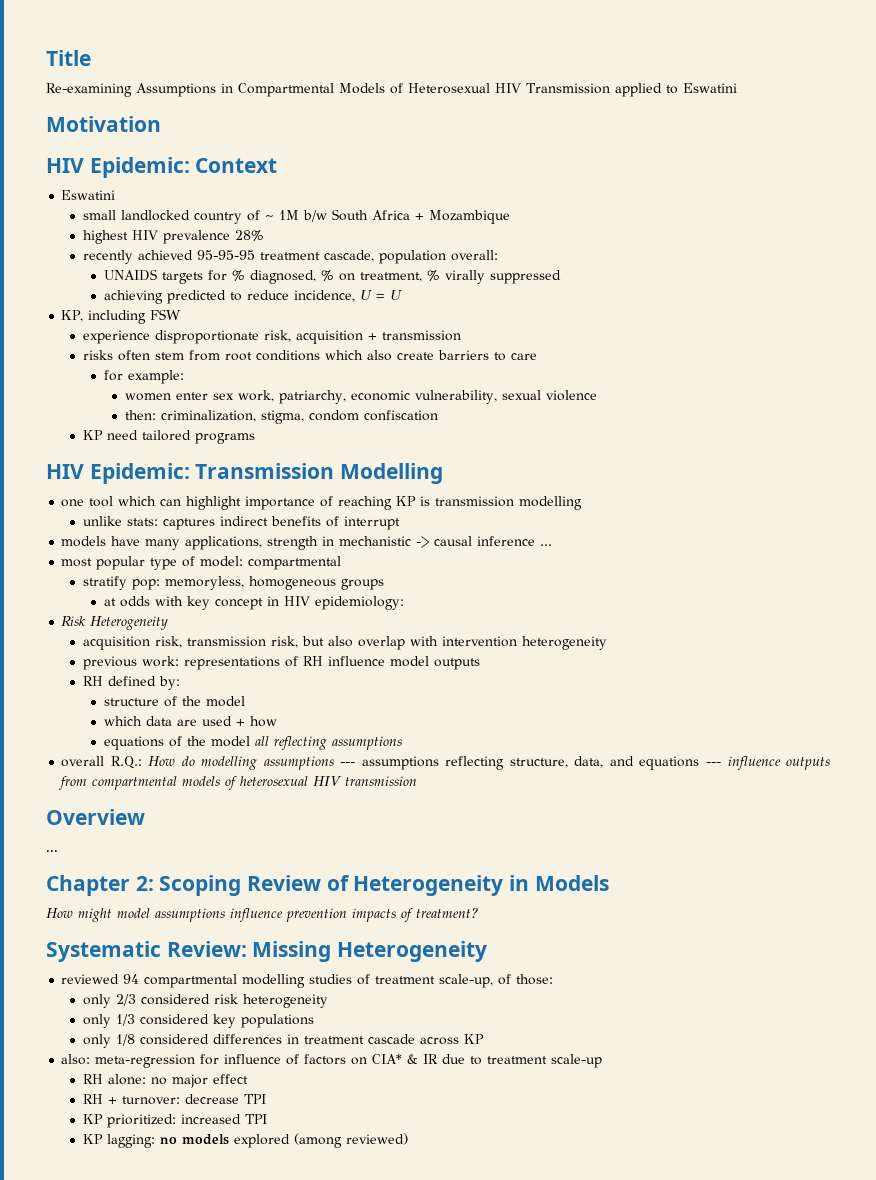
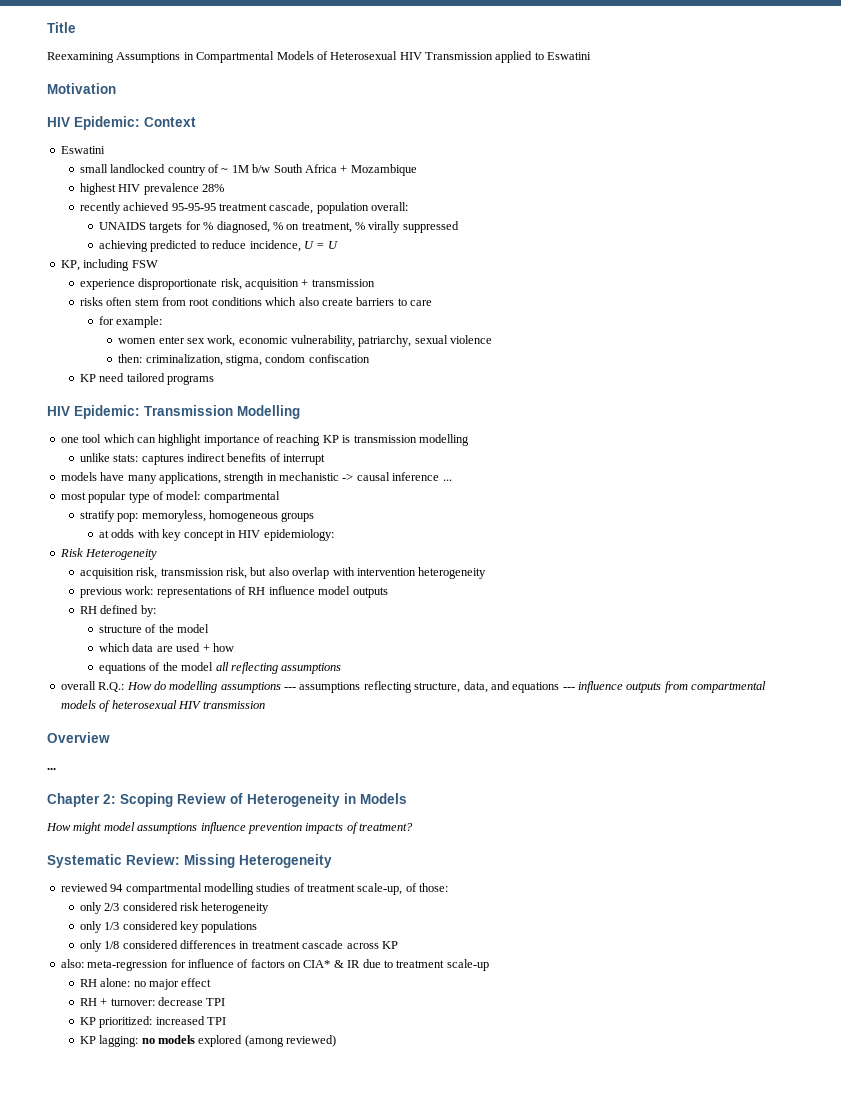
[46,83,132,97] Re-examining -> [47,52,114,63] Reexamining
[278,390,346,404] patriarchy, -> (236, 341) none
(497, 397) none -> [358,335,412,347] patriarchy,

